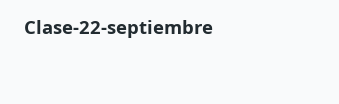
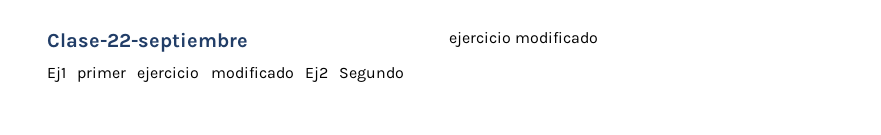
(213, 29) none -> [47,66,404,82] [449,31,599,47] // Ej1 primer ejercicio modificado Ej2 Segundo ejercicio modificado

